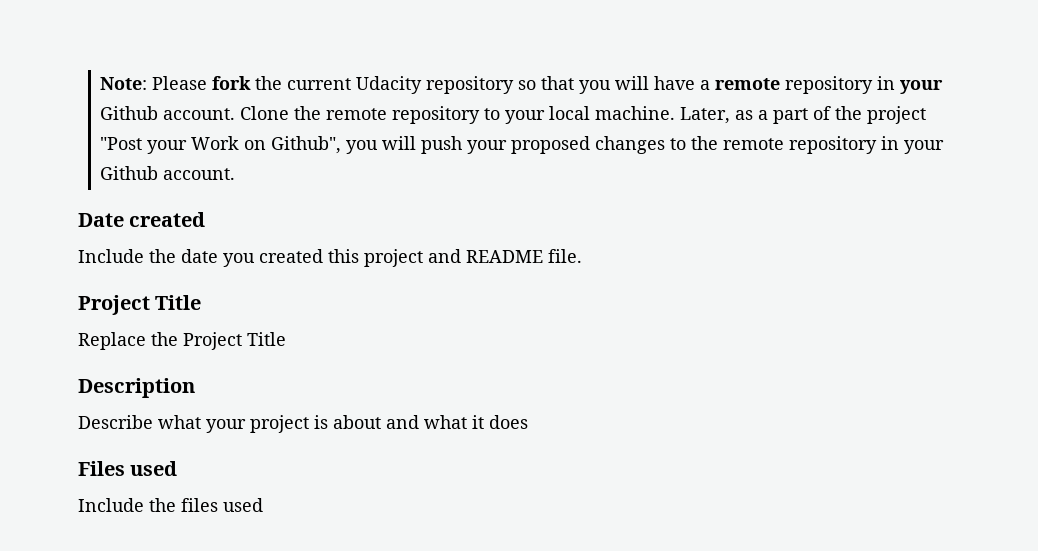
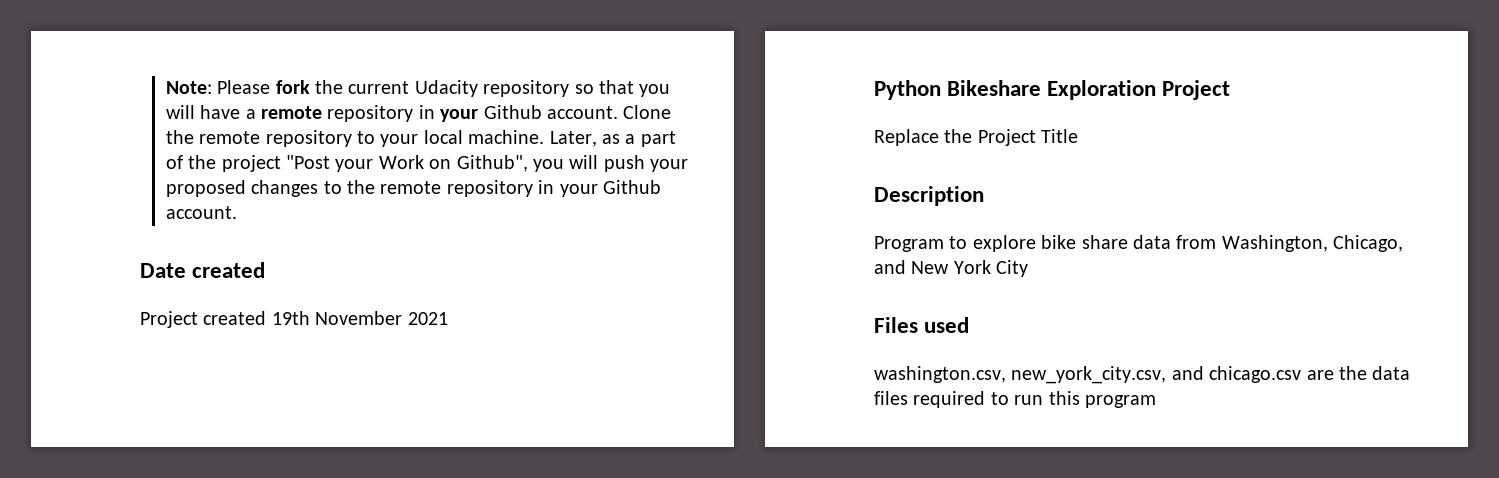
[78,249,582,267] [78,295,202,315] Include the date you created this project and README file. // Project Title -> [140,311,448,328] [874,80,1231,100] Project created 19th November 2021 // Python Bikeshare Exploration Project
[78,415,528,433] [78,461,178,476] [78,498,263,512] Describe what your project is about and what it does // Files used // Include the files used -> [874,235,1404,252] [874,260,1029,277] [874,317,970,333] [874,366,1411,384] [874,391,1156,408] Program to explore bike share data from Washington, Chicago, and New York City // Files used // washington.csv, new_york_city.csv, and chicago.csv are the data files required to run this program

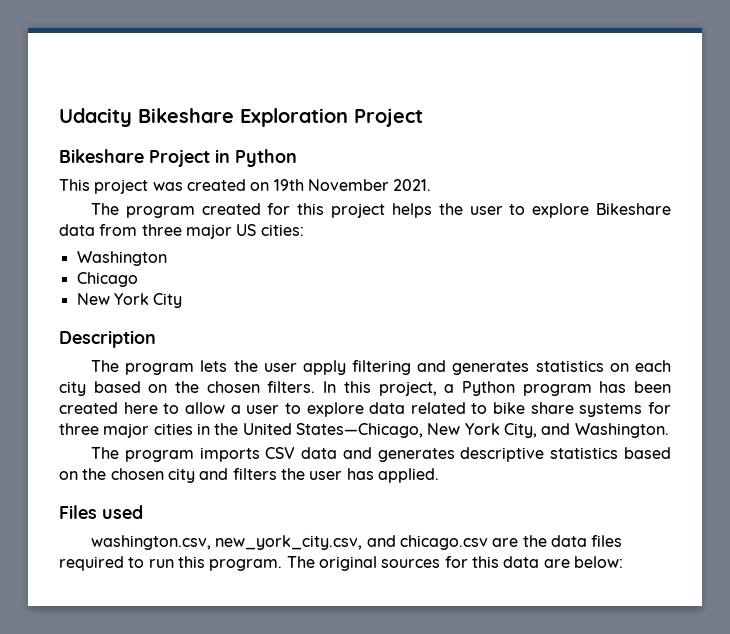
[165,80,671,97] [165,105,672,122] [165,130,676,147] [165,155,689,172] [165,180,661,197] [165,206,237,219] [140,262,266,278] [140,311,448,328] [874,80,1231,100] [874,129,1079,146] [874,186,984,206] [874,235,1404,252] [874,260,1029,277] Note: Please fork the current Udacity repository so that you will have a remote repository in your Github account. Clone the remote repository to your local machine. Later, as a part of the project "Post your Work on Github", you will push your proposed changes to the remote repository in your Github account. // Date created // Project created 19th November 2021 // Python Bikeshare Exploration Project // Replace the Project Title // Description // Program to explore bike share data from Washington, Chicago, and New York City -> [59,108,423,127] [59,149,297,167] [59,179,432,194] [90,203,671,218] [59,224,304,239] [76,251,167,266] [76,272,138,287] [76,293,183,308] [59,330,156,348] [90,360,671,375] [59,381,671,396] [59,402,671,417] [59,423,669,438] [90,447,671,462] [59,468,439,483] Udacity Bikeshare Exploration Project // Bikeshare Project in Python // This project was created on 19th November 2021. // The program created for this project helps the user to explore Bikeshare data from three major US cities: // Washington // Chicago // New York City // Description // The program lets the user apply filtering and generates statistics on each city based on the chosen filters. In this project, a Python program has been created here to allow a user to explore data related to bike share systems for three major cities in the United States—Chicago, New York City, and Washington. // The program imports CSV data and generates descriptive statistics based on the chosen city and filters the user has applied.
[1085,395,1156,408] program -> [209,556,623,571] program. The original sources for this data are below:

